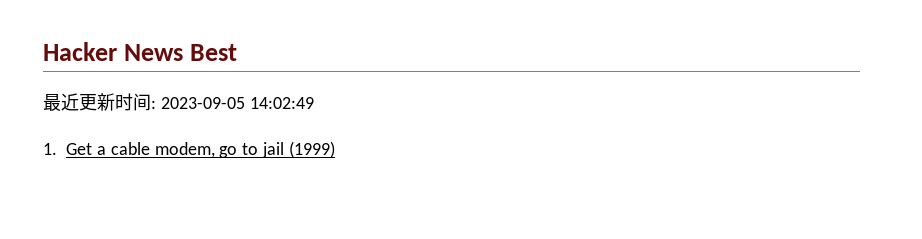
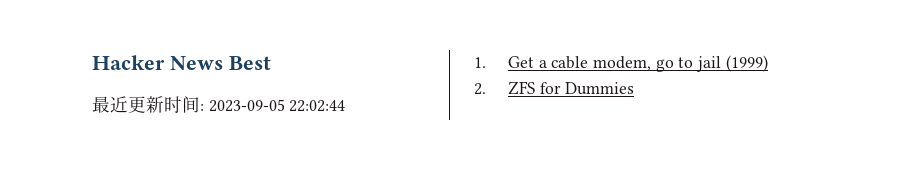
[249,97,314,109] 14:02:49 -> [289,100,346,112] 22:02:44
(336, 149) none -> [474,81,635,95] // 2. ZFS for Dummies

